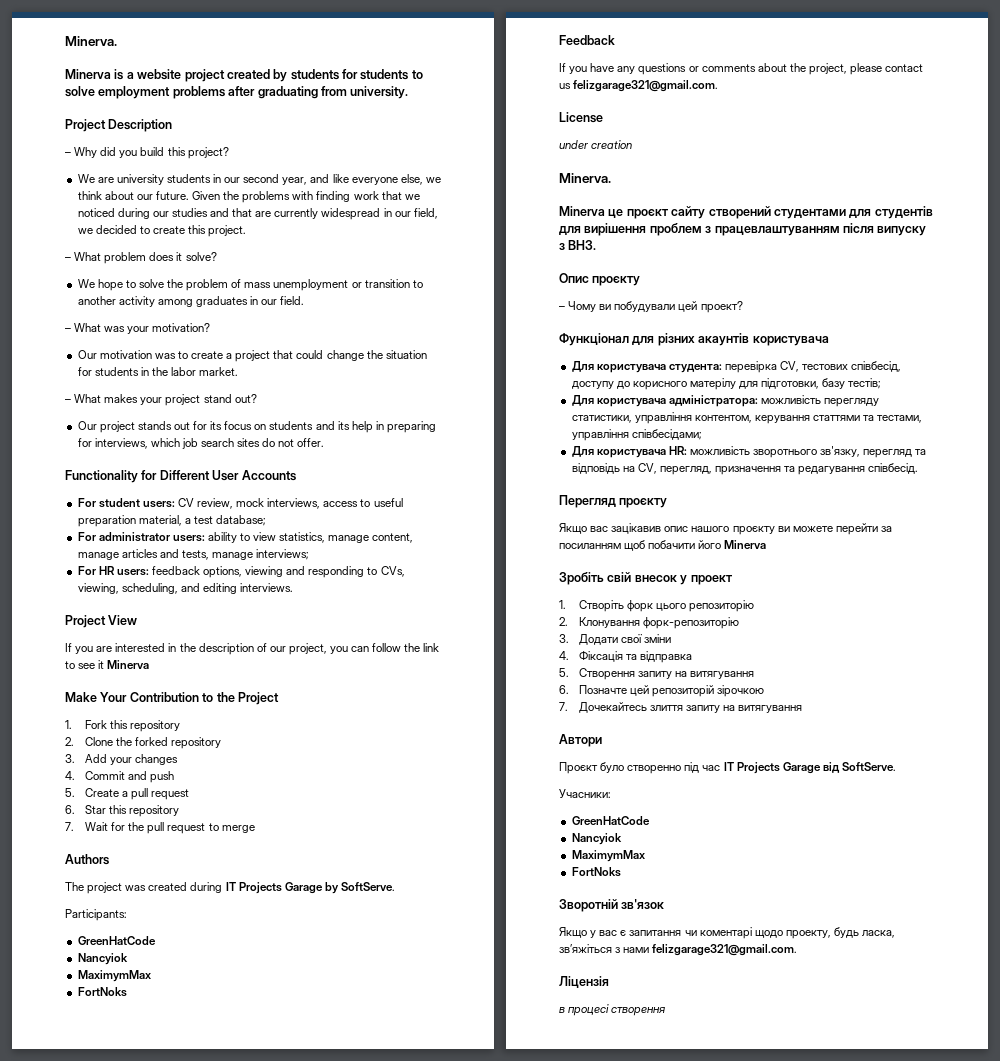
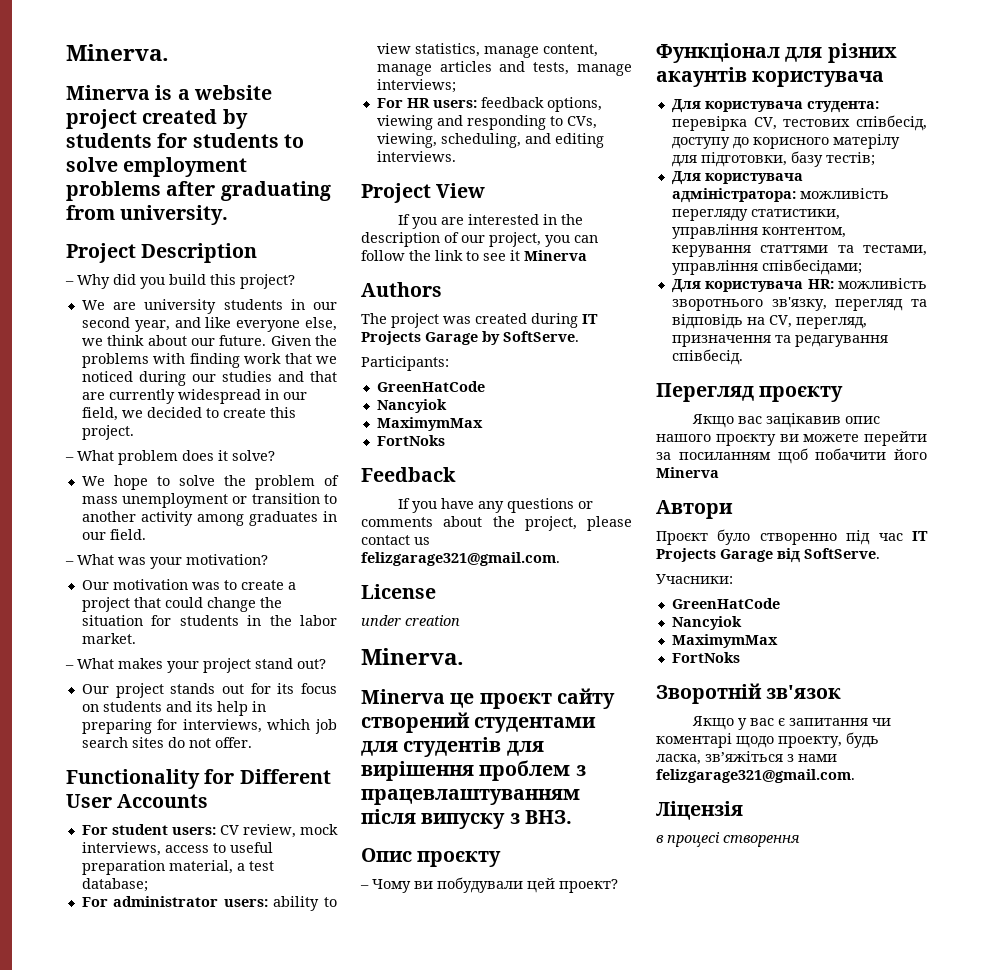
[65,692,279,705] [65,720,181,732] [65,737,222,749] [65,754,179,765] [65,771,175,783] [65,788,190,800] [65,805,180,817] [65,822,255,834] // Make Your Contribution to the Project // 1. Fork this repository // 2. Clone the forked repository // 3. Add your changes // 4. Commit and push // 5. Create a pull request // 6. Star this repository // 7. Wait for the pull request to merge -> (587, 255) none
[559,572,733,585] [559,600,755,612] [559,617,740,629] [559,634,672,645] [559,651,693,663] [559,668,755,680] [559,685,765,697] [559,702,803,713] // Зробіть свій внесок у проект // 1. Створіть форк цього репозиторію // 2. Клонування форк-репозиторію // 3. Додати свої зміни // 4. Фіксація та відправка // 5. Створення запиту на витягування // 6. Позначте цей репозиторій зірочкою // 7. Дочекайтесь злиття запиту на витягування -> (719, 472) none

